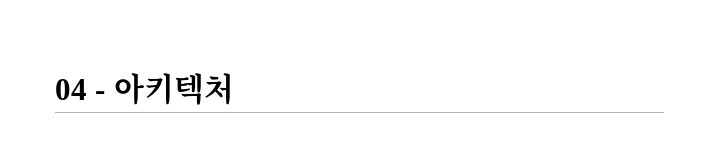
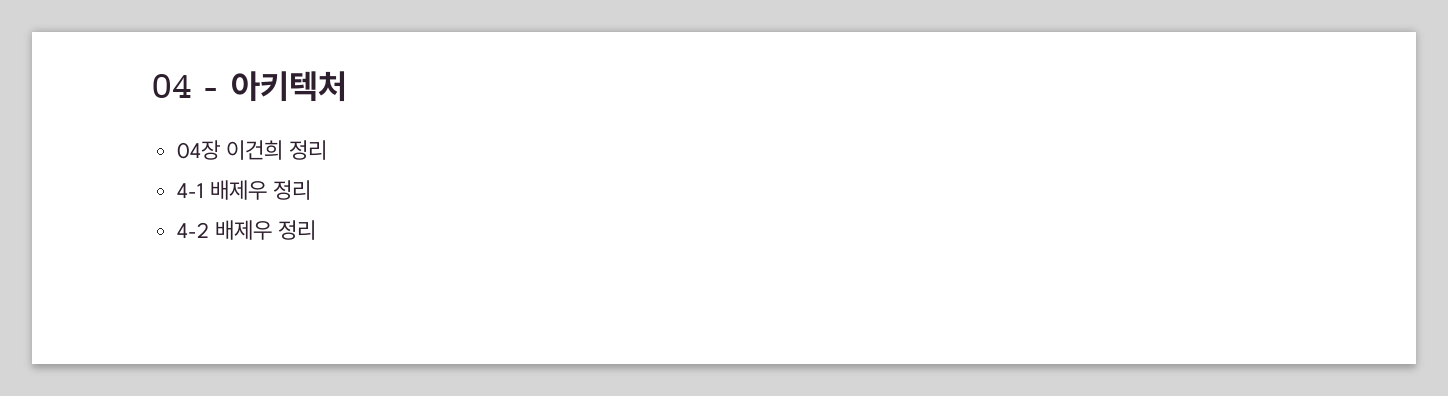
(234, 89) none -> [176,140,327,160] [176,180,311,200] [176,220,316,240] // 04장 이건희 정리 // 4-1 배제우 정리 // 4-2 배제우 정리

